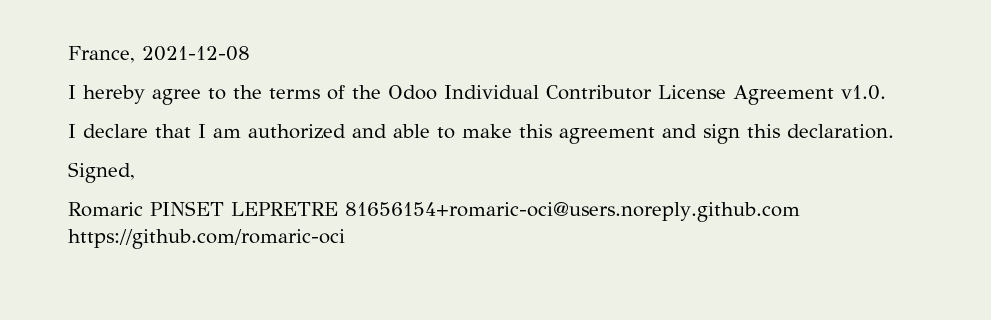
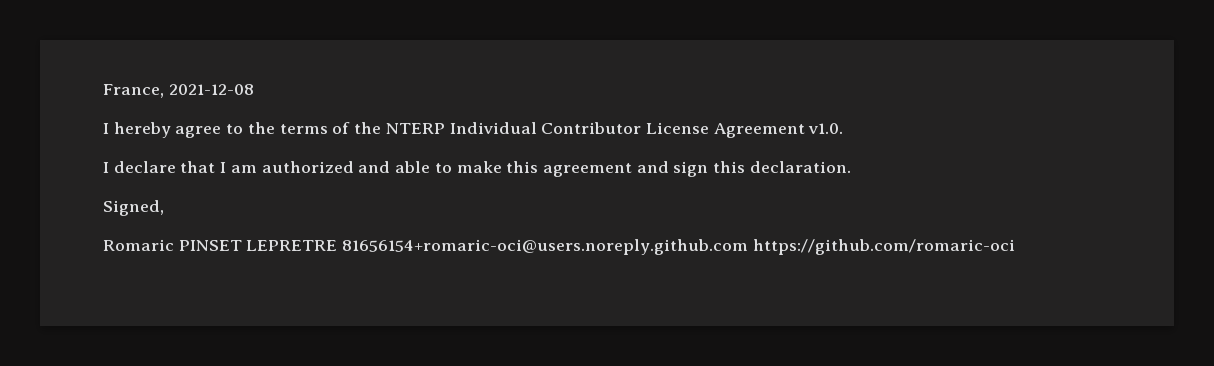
[388,85,437,100] Odoo -> [385,123,445,134] NTERP

